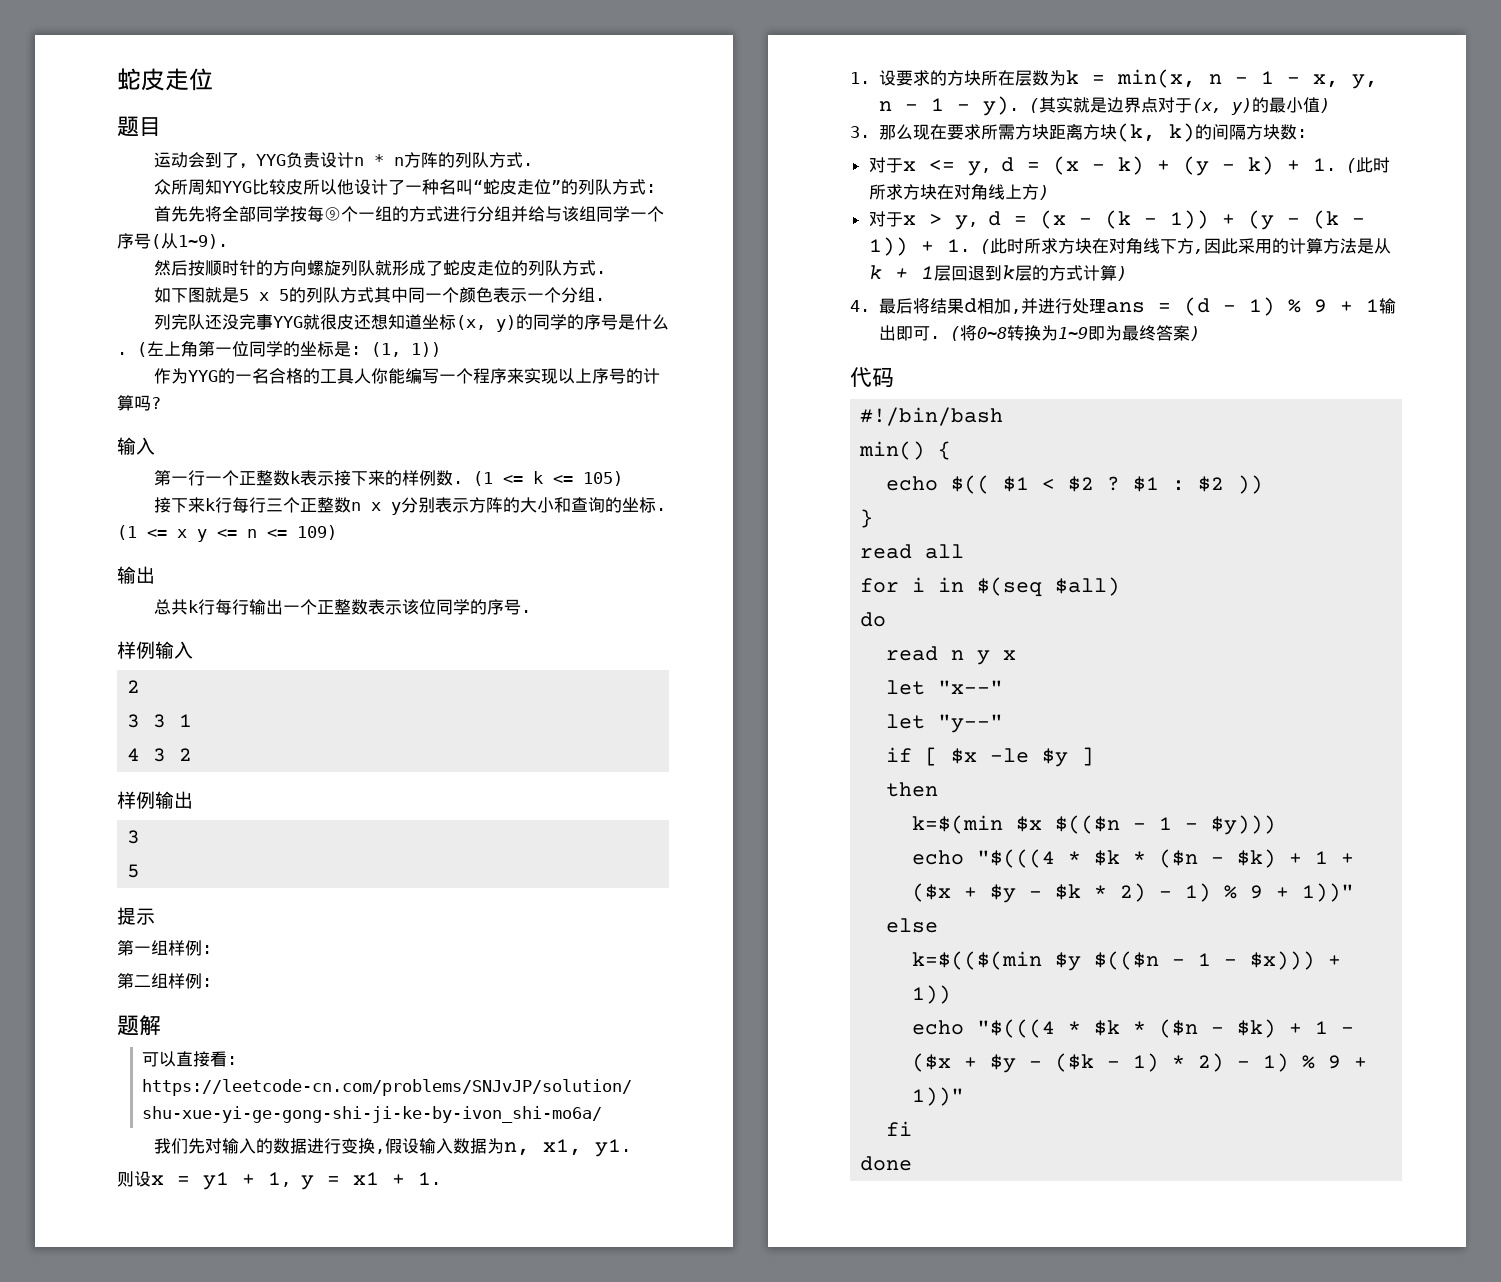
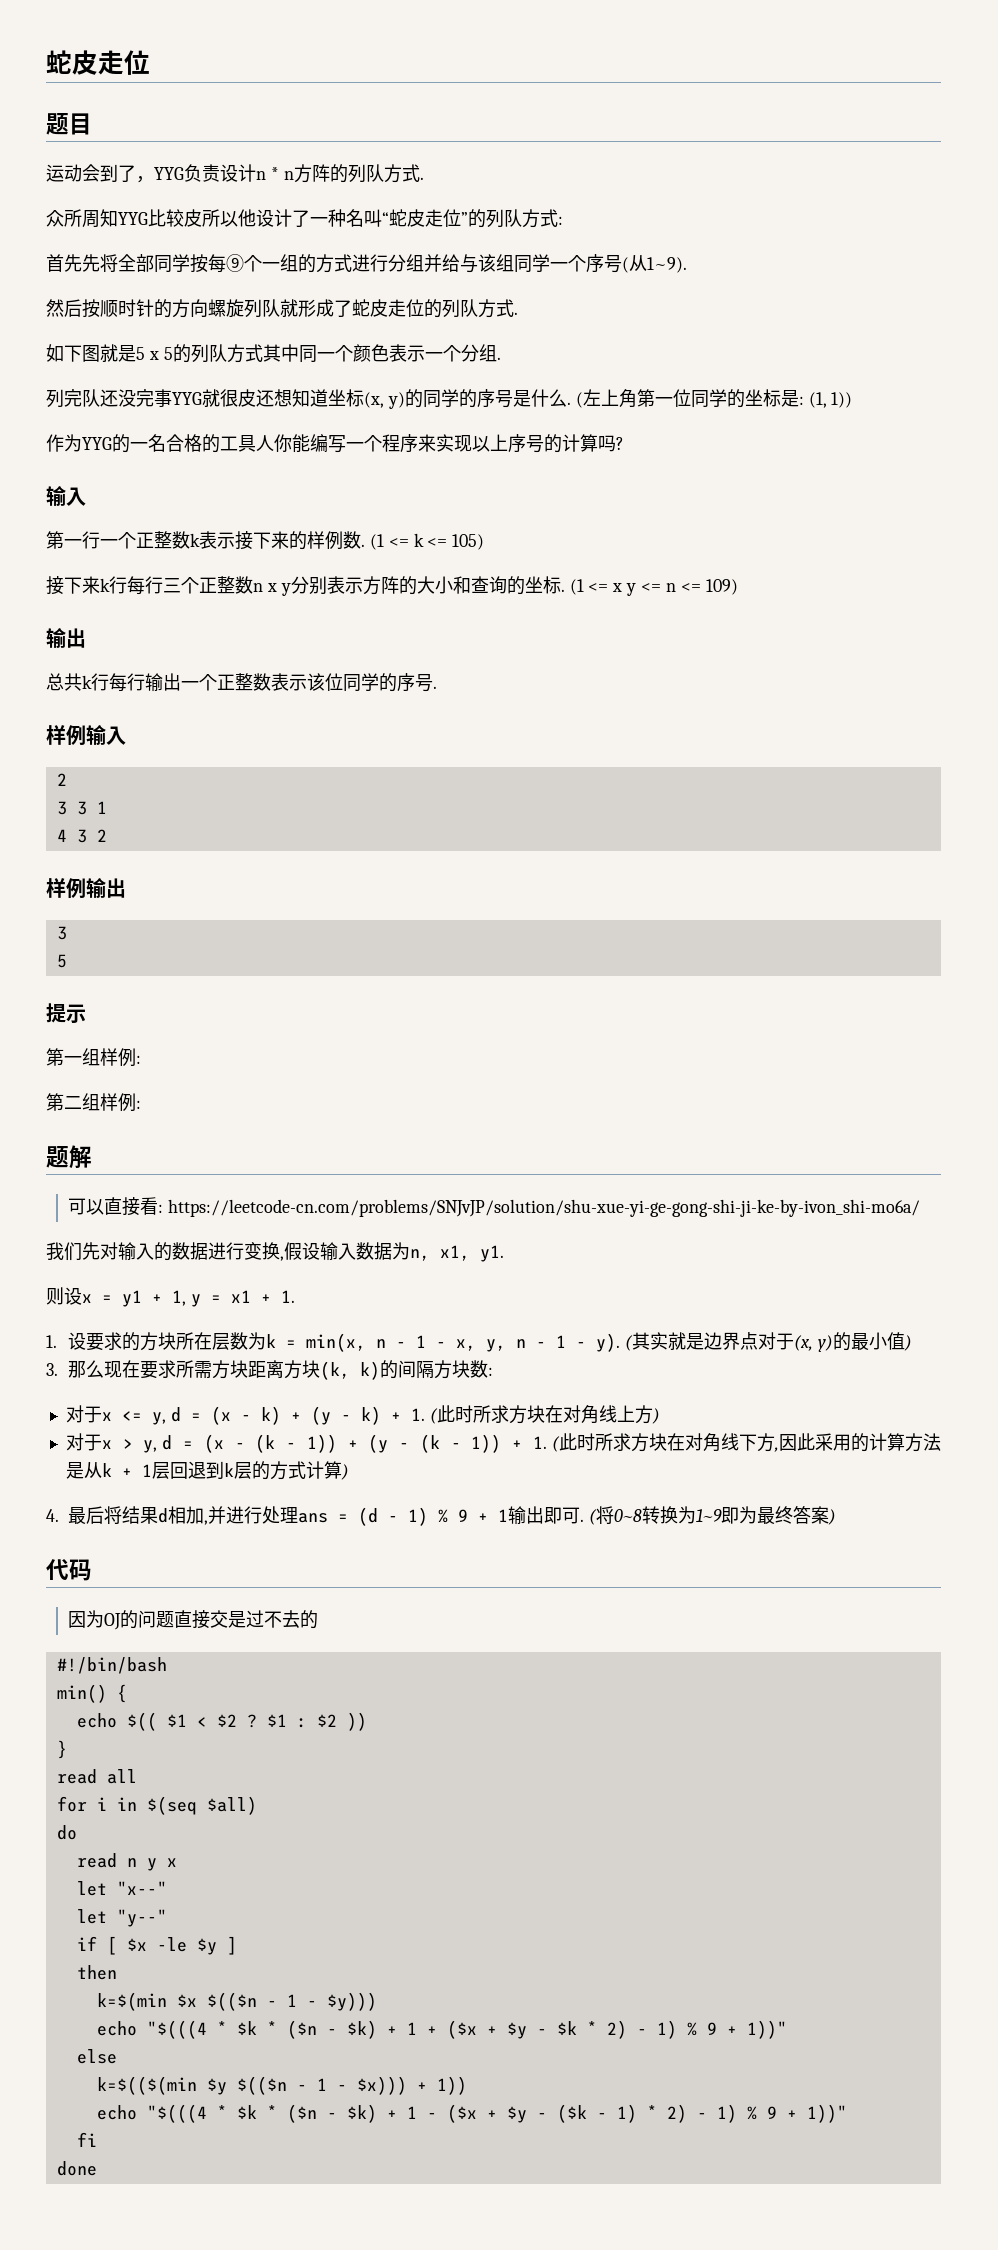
(894, 377) none -> [68,1610,319,1630] // 因为OJ的问题直接交是过不去的

